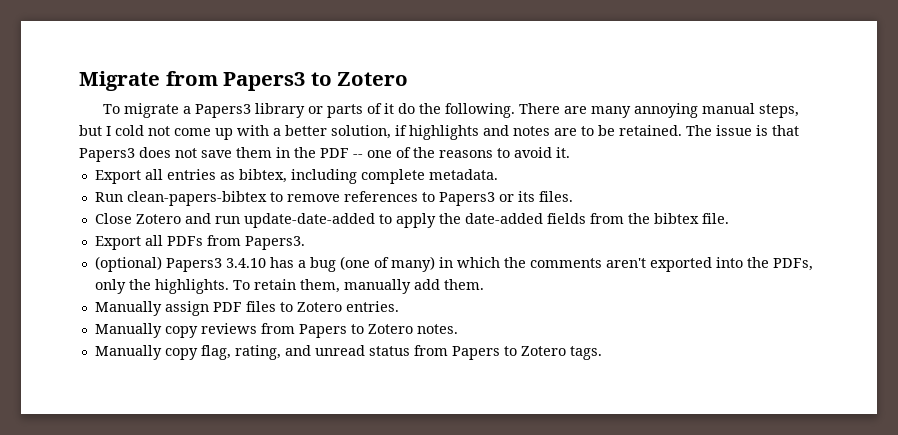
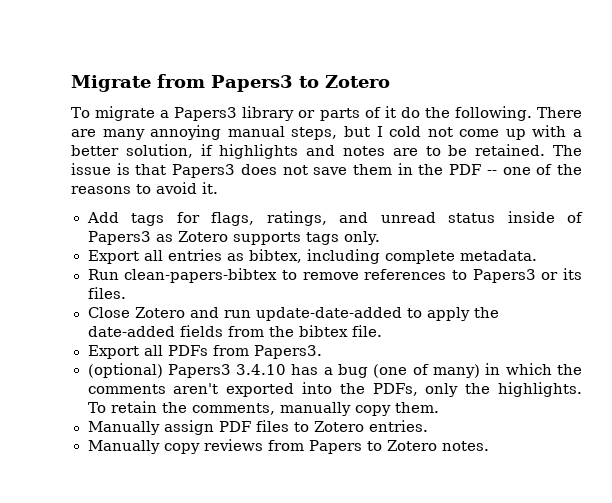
(570, 152) none -> [86,211,583,226] [87,231,381,245] // Add tags for flags, ratings, and unread status inside of Papers3 as Zotero supports tags only.
[299,279,440,294] them, manually add -> [162,402,392,416] the comments, manually copy
[94,345,602,360] // Manually copy flag, rating, and unread status from Papers to Zotero tags. -> (489, 446) none

